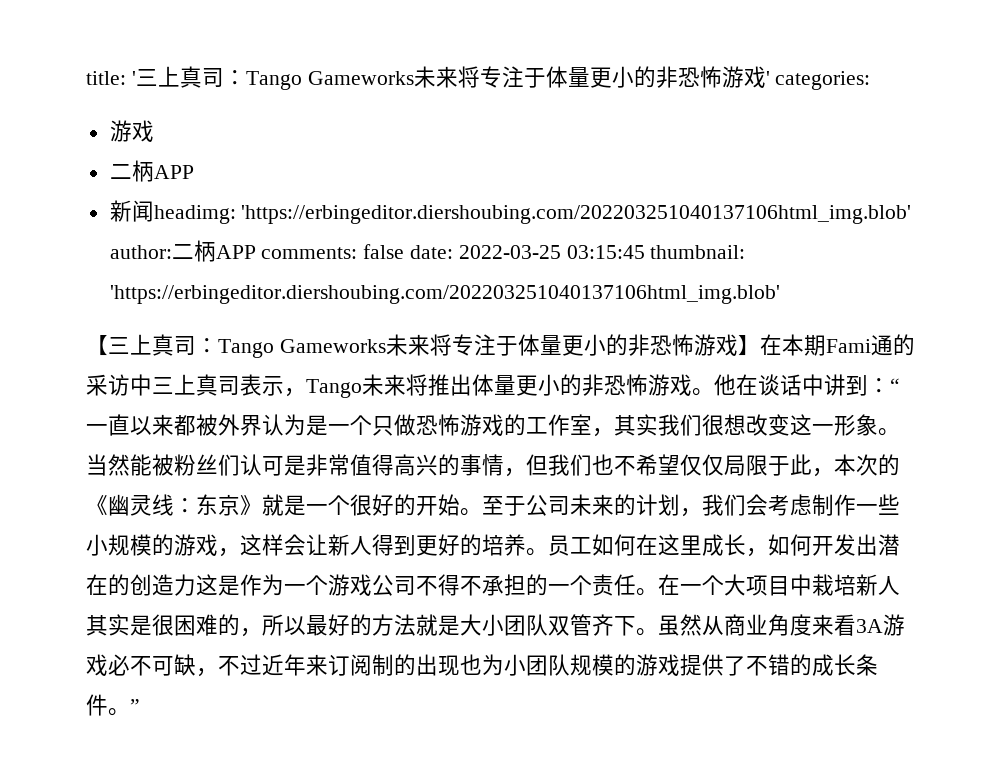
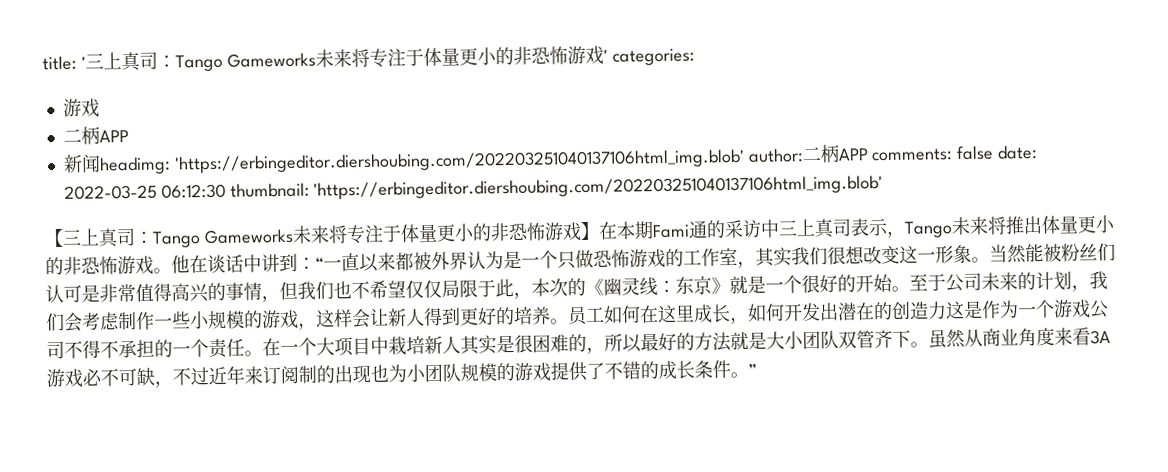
[566,245,645,259] 03:15:45 -> [160,183,226,199] 06:12:30

